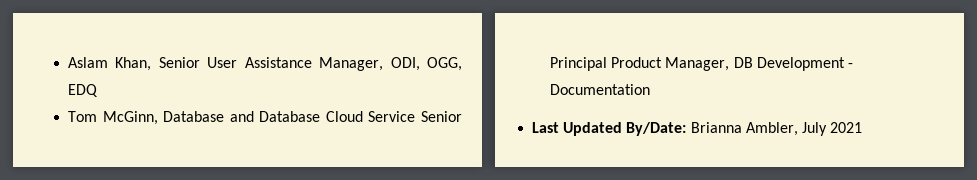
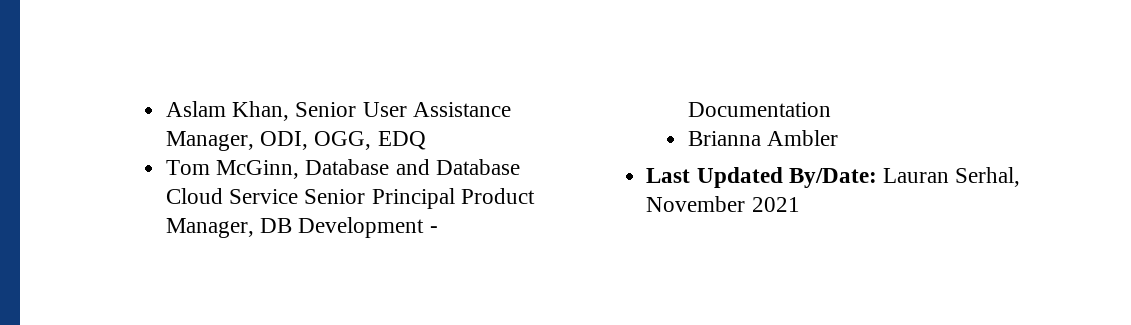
(650, 89) none -> [688,130,839,146] // Brianna Ambler
[690,122,827,136] Brianna Ambler, July -> [882,167,1021,187] [646,196,746,212] Lauran Serhal, November

